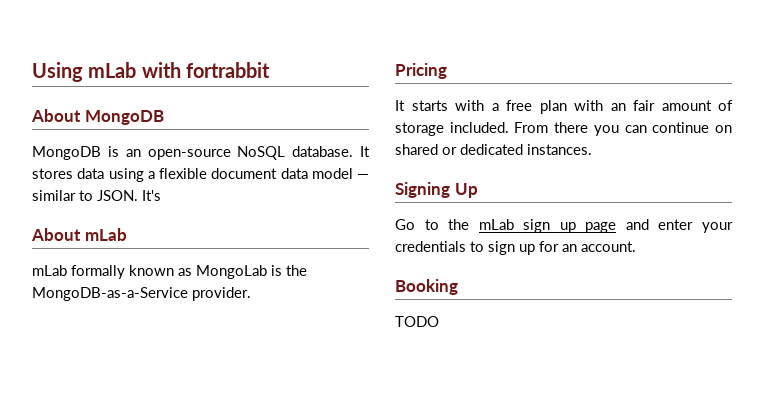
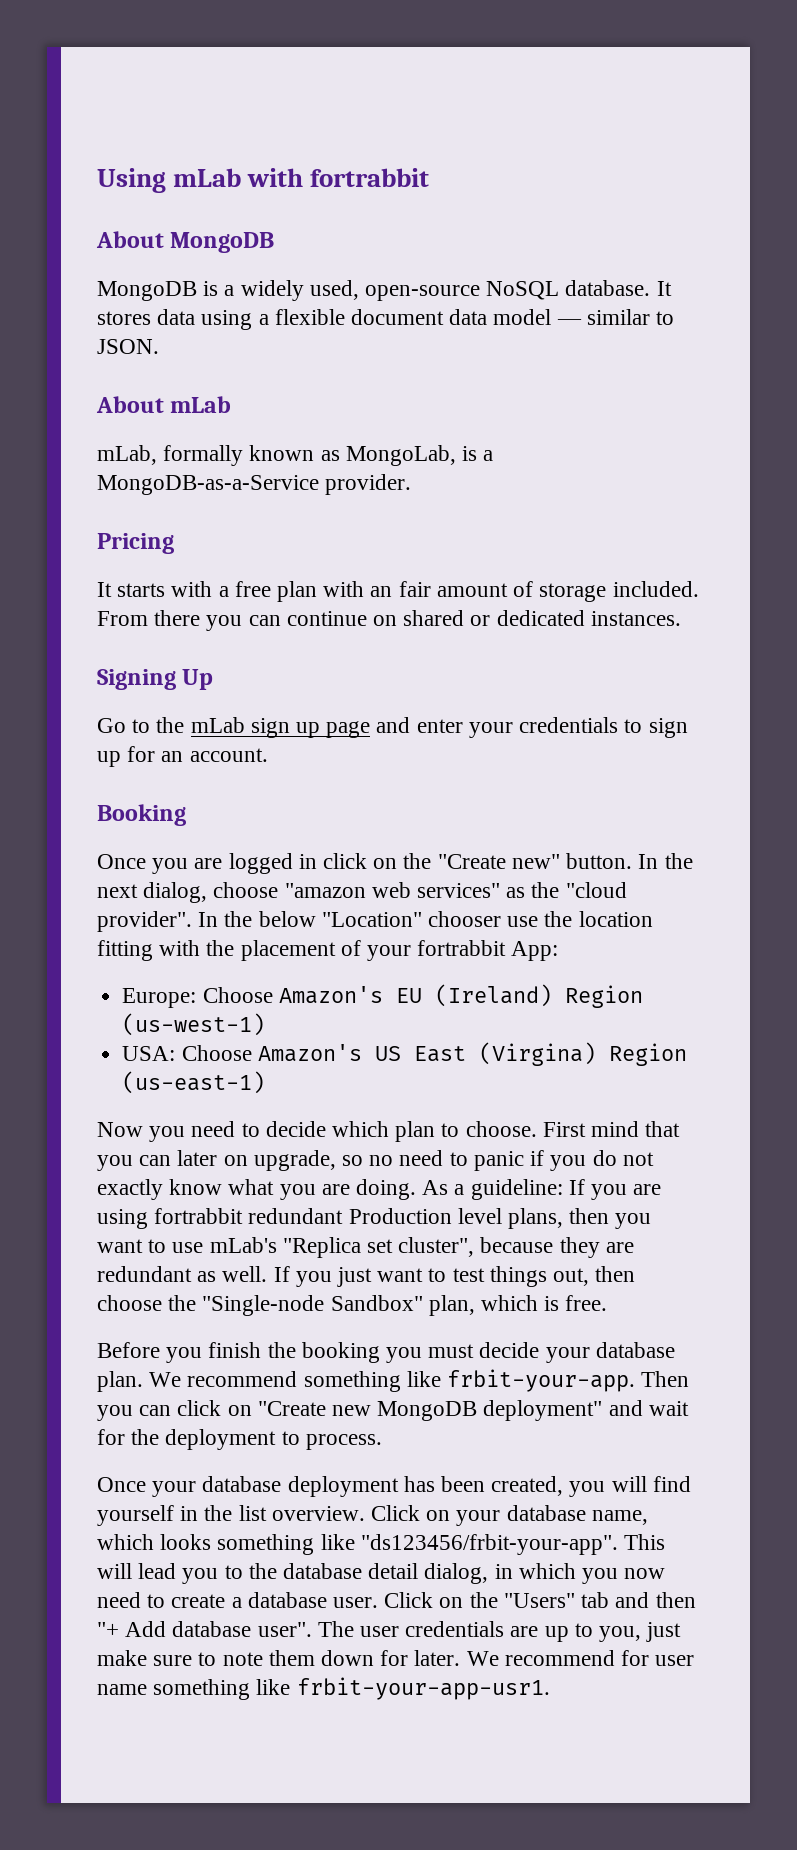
[125,149,141,157] an -> [224,280,359,301] a widely used,
[142,190,161,201] It's -> (159, 346) none
[32,265,67,276] mLab -> [97,445,157,465] mLab,
[196,265,307,279] MongoLab is the -> [345,445,494,466] MongoLab, is a
[395,316,439,327] TODO -> [97,853,693,874] [97,882,627,903] [97,911,653,932] [97,940,559,961] [122,984,643,1008] [122,1013,266,1036] [122,1042,687,1066] [122,1071,266,1094] [97,1121,681,1142] [97,1150,654,1171] [97,1179,662,1200] [97,1208,652,1229] [97,1237,634,1258] [97,1266,636,1287] [97,1295,608,1316] [97,1342,675,1363] [97,1369,690,1392] [97,1400,689,1421] [97,1429,382,1450] [97,1476,691,1497] [97,1505,648,1526] [97,1534,666,1555] [97,1563,666,1584] [97,1592,696,1608] [97,1621,682,1642] [97,1650,695,1666] [97,1677,550,1700] Once you are logged in click on the "Create new" button. In the next dialog, choose "amazon web services" as the "cloud provider". In the below "Location" chooser use the location fitting with the placement of your fortrabbit App: // Europe: Choose Amazon's EU (Ireland) Region (us-west-1) // USA: Choose Amazon's US East (Virgina) Region (us-east-1) // Now you need to decide which plan to choose. First mind that you can later on upgrade, so no need to panic if you do not exactly know what you are doing. As a guideline: If you are using fortrabbit redundant Production level plans, then you want to use mLab's "Replica set cluster", because they are redundant as well. If you just want to test things out, then choose the "Single-node Sandbox" plan, which is free. // Before you finish the booking you must decide your database plan. We recommend something like frbit-your-app. Then you can click on "Create new MongoDB deployment" and wait for the deployment to process. // Once your database deployment has been created, you will find yourself in the list overview. Click on your database name, which looks something like "ds123456/frbit-your-app". This will lead you to the database detail dialog, in which you now need to create a database user. Click on the "Users" tab and then "+ Add database user". The user credentials are up to you, just make sure to note them down for later. We recommend for user name something like frbit-your-app-usr1.

